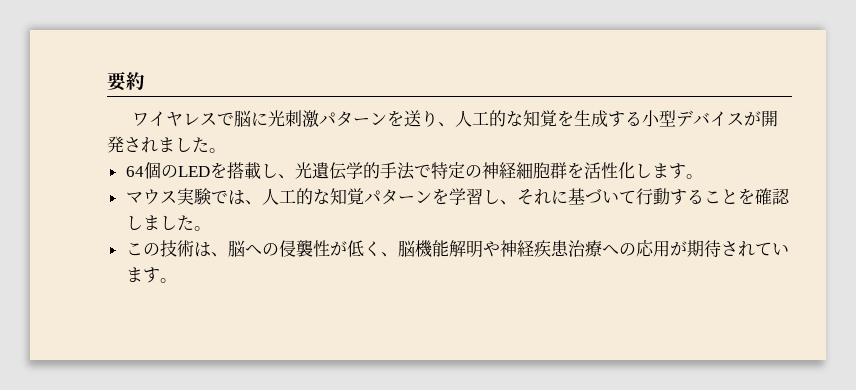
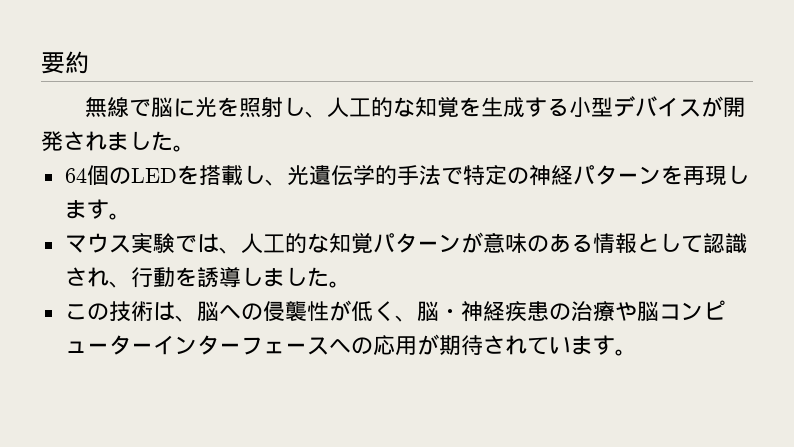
[131,110,438,128] ワイヤレスで脳に光刺激パターンを送り -> [85,97,306,118] 無線で脳に光を照射し
[515,162,635,179] 細胞群を活性化 -> [572,165,727,185] パターンを再現
[431,188,790,205] を学習し、それに基づいて行動することを確認 -> [460,232,747,253] [64,267,241,288] が意味のある情報として認識され、行動を誘導
[414,240,602,258] 機能解明や神経疾患治療 -> [438,300,725,322] [64,335,329,355] ・神経疾患の治療や脳コンピューターインターフェース

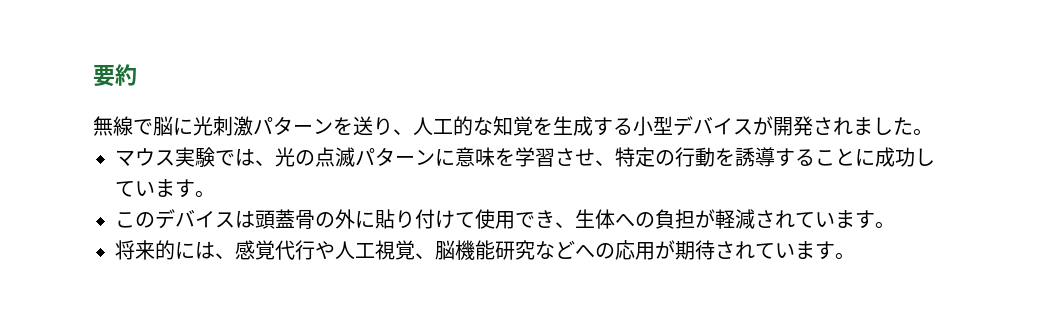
[217,97,306,118] を照射し -> [213,116,393,136] 刺激パターンを送り
[64,165,749,186] [64,199,131,220] [64,232,747,254] [64,267,351,288] [64,300,725,322] [64,335,329,355] 64個のLEDを搭載し、光遺伝学的手法で特定の神経パターンを再現します。 // マウス実験では、人工的な知覚パターンが意味のある情報として認識され、行動を誘導しました。 // この技術は、脳への侵襲性が低く、脳・神経疾患の治療や脳コンピューターインターフェース -> [115,147,935,168] [115,179,215,198] [115,209,895,229] [115,240,575,260] マウス実験では、光の点滅パターンに意味を学習させ、特定の行動を誘導することに成功しています。 // このデバイスは頭蓋骨の外に貼り付けて使用でき、生体への負担が軽減されています。 // 将来的には、感覚代行や人工視覚、脳機能研究など

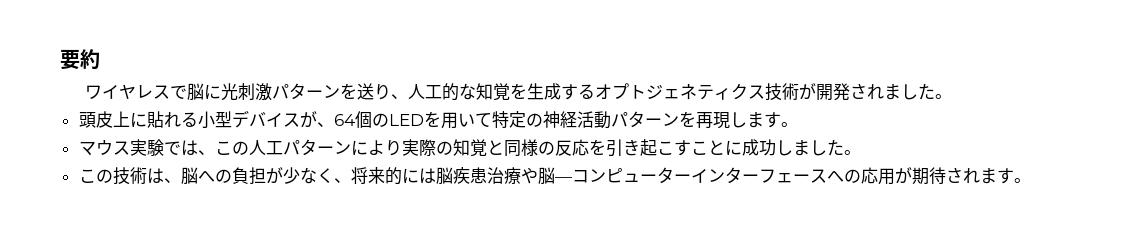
[93,116,133,136] 無線 -> [85,84,171,99] ワイヤレス
[633,116,753,136] 小型デバイス -> [595,83,800,101] オプトジェネティクス技術
(933, 132) none -> [78,110,798,129] // 頭皮上に貼れる小型デバイスが、64個のLEDを用いて特定の神経活動パターンを再現します。
[275,147,355,167] 光の点滅 -> [214,140,283,155] この人工
[455,147,815,167] 意味を学習させ、特定の行動を誘導する -> [367,139,691,157] より実際の知覚と同様の反応を引き起こす
[115,179,195,198] ています -> [792,139,844,156] ました
[155,209,895,229] [115,240,575,260] デバイスは頭蓋骨の外に貼り付けて使用でき、生体への負担が軽減されています。 // 将来的には、感覚代行や人工視覚、脳機能研究など -> [112,167,827,185] 技術は、脳への負担が少なく、将来的には脳疾患治療や脳―コンピューターインターフェース
[755,243,795,259] てい -> (980, 176) none

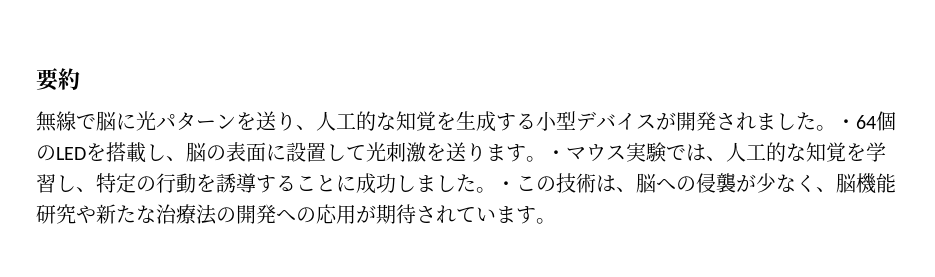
[85,84,171,99] ワイヤレス -> [36,111,76,132] 無線
[238,83,273,101] 刺激 -> (156, 121) none
[595,83,800,101] オプトジェネティクス技術 -> [536,111,656,131] 小型デバイス
[78,110,798,129] // 頭皮上に貼れる小型デバイスが、64個のLEDを用いて特定の神経活動パターンを再現します。 // -> [836,111,896,131] [36,142,566,163] ・64個のLEDを搭載し、脳の表面に設置して光刺激を送ります。・
[214,139,691,157] この人工パターンにより実際の知覚と同様の反応を引き起こす -> [726,142,886,162] [36,173,296,193] 人工的な知覚を学習し、特定の行動を誘導する
(861, 152) // -> [496,181,516,191] ・
[231,167,266,184] 負担 -> [696,173,736,193] 侵襲
[350,167,827,185] 将来的には脳疾患治療や脳―コンピューターインターフェース -> [836,173,896,194] [36,204,276,225] 脳機能研究や新たな治療法の開発
(980, 176) none -> [456,207,496,222] てい

